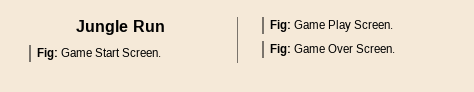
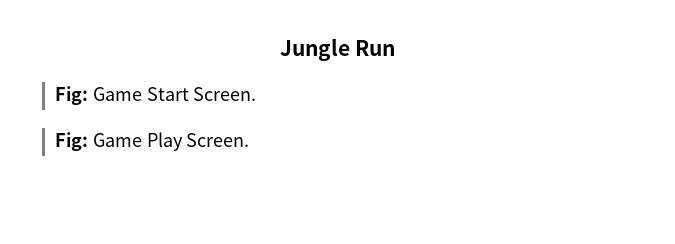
[269,44,396,56] // Fig: Game Over Screen. -> (250, 140) none

